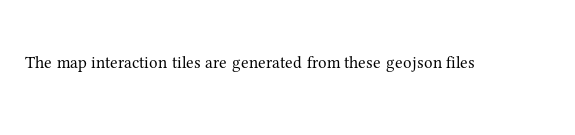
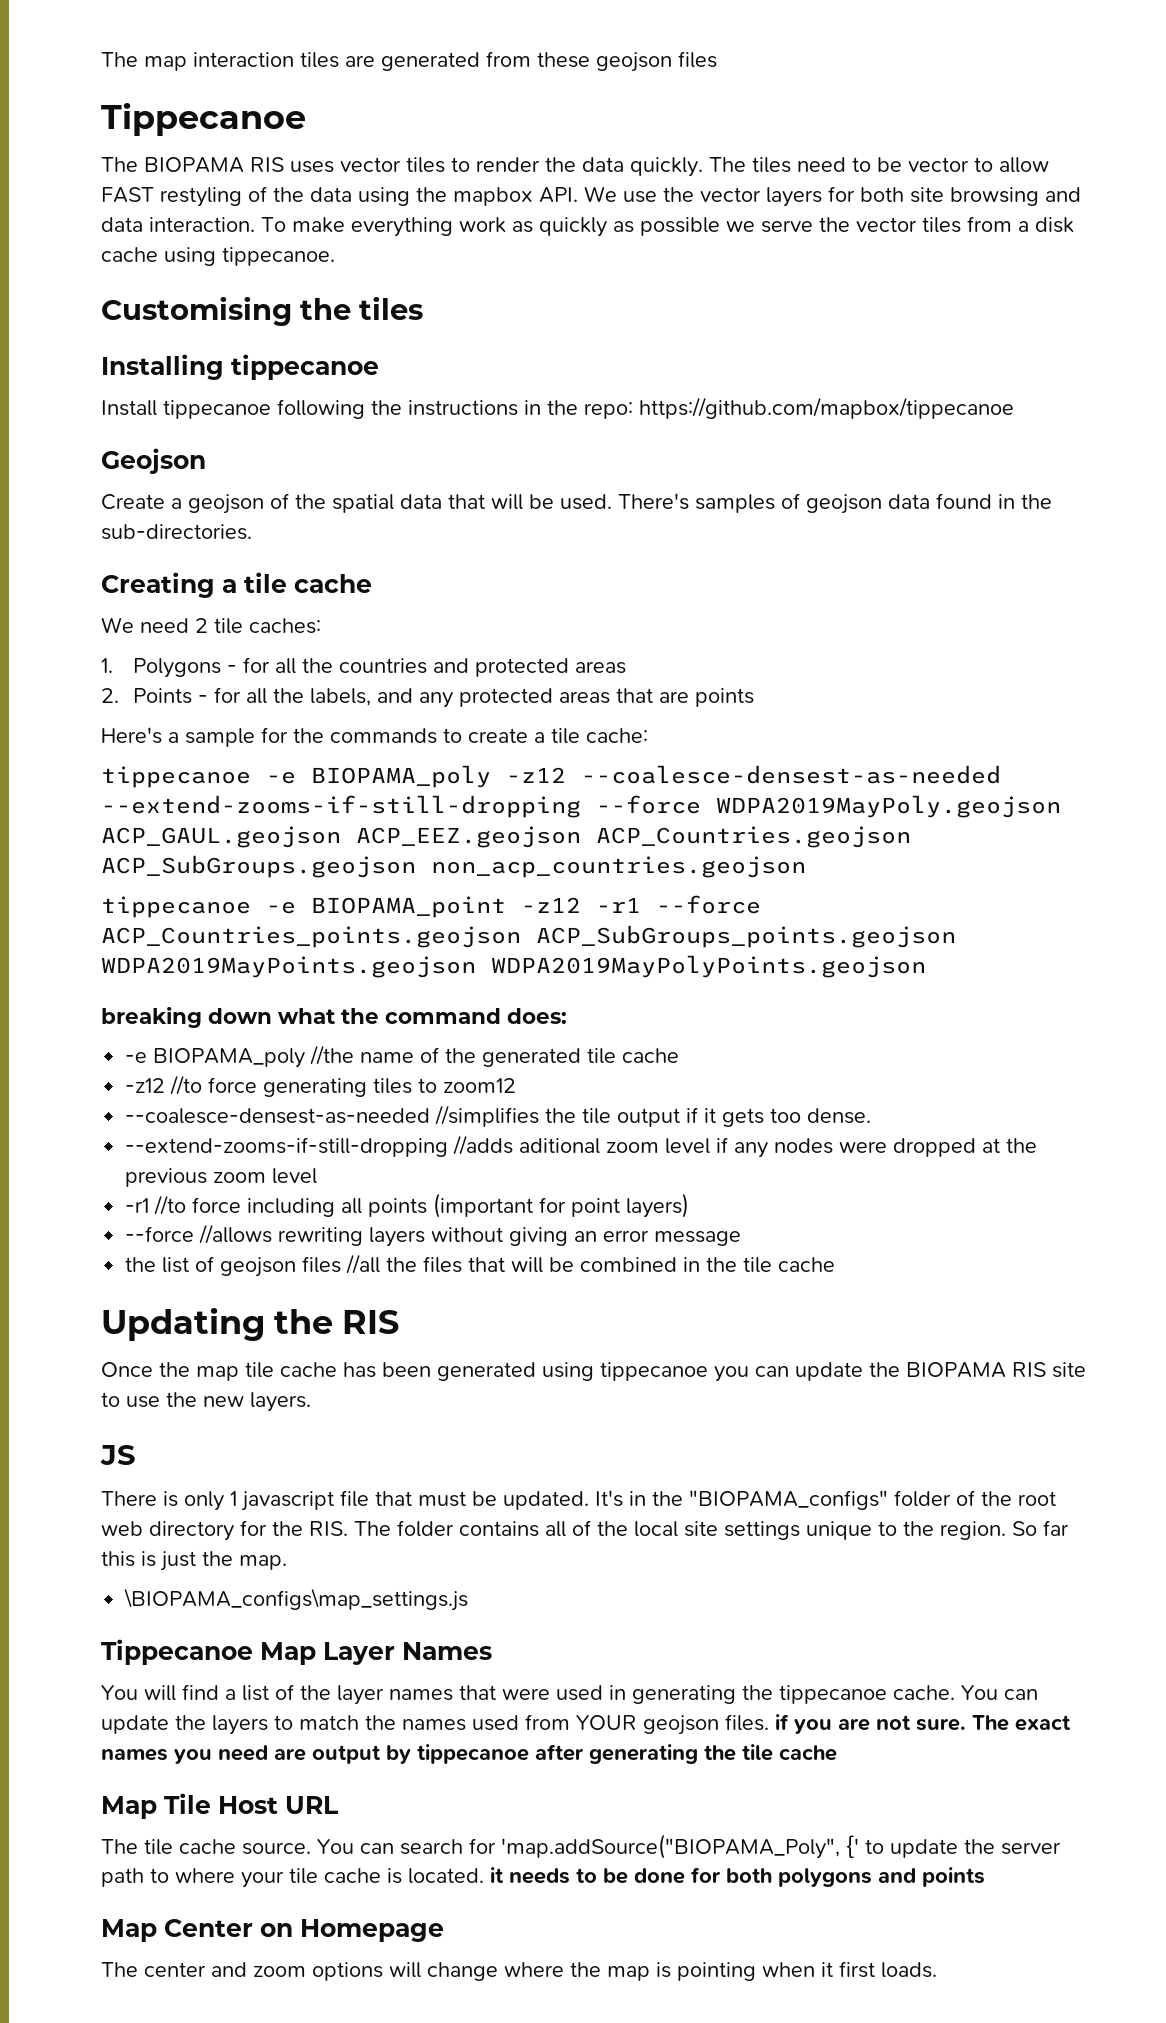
(476, 62) none -> [101,103,306,136] [101,157,1049,177] [101,186,1081,207] [101,216,1074,237] [101,247,335,266] [101,296,423,326] [101,354,379,380] [101,397,1014,419] [101,448,206,474] [101,493,1052,514] [101,524,252,540] [101,572,372,598] [101,617,321,634] [101,657,626,678] [101,687,754,708] [101,727,648,747] [101,765,1001,788] [101,795,1061,818] [101,826,911,848] [101,855,806,878] [101,895,761,918] [101,925,956,948] [101,955,926,978] [101,1007,567,1028] [125,1045,680,1068] [125,1075,517,1097] [125,1105,872,1127] [125,1135,1038,1158] [125,1168,318,1187] [125,1193,690,1218] [125,1224,742,1247] [125,1254,836,1277] [101,1308,400,1341] [101,1362,1086,1382] [101,1392,311,1412] [100,1445,136,1465] [101,1490,1056,1511] [101,1520,1069,1541] [101,1551,287,1571] [124,1588,469,1611] [101,1639,492,1665] [101,1684,1038,1705] [101,1714,1071,1735] [101,1744,837,1764] [101,1793,338,1819] [101,1834,1061,1859] [101,1867,985,1888] [101,1919,444,1942] [101,1961,937,1981] // Tippecanoe // The BIOPAMA RIS uses vector tiles to render the data quickly. The tiles need to be vector to allow FAST restyling of the data using the mapbox API. We use the vector layers for both site browsing and data interaction. To make everything work as quickly as possible we serve the vector tiles from a disk cache using tippecanoe. // Customising the tiles // Installing tippecanoe // Install tippecanoe following the instructions in the repo: https://github.com/mapbox/tippecanoe // Geojson // Create a geojson of the spatial data that will be used. There's samples of geojson data found in the sub-directories. // Creating a tile cache // We need 2 tile caches: // 1. Polygons - for all the countries and protected areas // 2. Points - for all the labels, and any protected areas that are points // Here's a sample for the commands to create a tile cache: // tippecanoe -e BIOPAMA_poly -z12 --coalesce-densest-as-needed --extend-zooms-if-still-dropping --force WDPA2019MayPoly.geojson ACP_GAUL.geojson ACP_EEZ.geojson ACP_Countries.geojson ACP_SubGroups.geojson non_acp_countries.geojson // tippecanoe -e BIOPAMA_point -z12 -r1 --force ACP_Countries_points.geojson ACP_SubGroups_points.geojson WDPA2019MayPoints.geojson WDPA2019MayPolyPoints.geojson // breaking down what the command does: // -e BIOPAMA_poly //the name of the generated tile cache // -z12 //to force generating tiles to zoom12 // --coalesce-densest-as-needed //simplifies the tile output if it gets too dense. // --extend-zooms-if-still-dropping //adds aditional zoom level if any nodes were dropped at the previous zoom level // -r1 //to force including all points (important for point layers) // --force //allows rewriting layers without giving an error message // the list of geojson files //all the files that will be combined in the tile cache // Updating the RIS // Once the map tile cache has been generated using tippecanoe you can update the BIOPAMA RIS site to use the new layers. // JS // There is only 1 javascript file that must be updated. It's in the "BIOPAMA_configs" folder of the root web directory for the RIS. The folder contains all of the local site settings unique to the region. So far this is just the map. // \BIOPAMA_configs\map_settings.js // Tippecanoe Map Layer Names // You will find a list of the layer names that were used in generating the tippecanoe cache. You can update the layers to match the names used from YOUR geojson files. if you are not sure. The exact names you need are output by tippecanoe after generating the tile cache // Map Tile Host URL // The tile cache source. You can search for 'map.addSource("BIOPAMA_Poly", {' to update the server path to where your tile cache is located. it needs to be done for both polygons and points // Map Center on Homepage // The center and zoom options will change where the map is pointing when it first loads.

